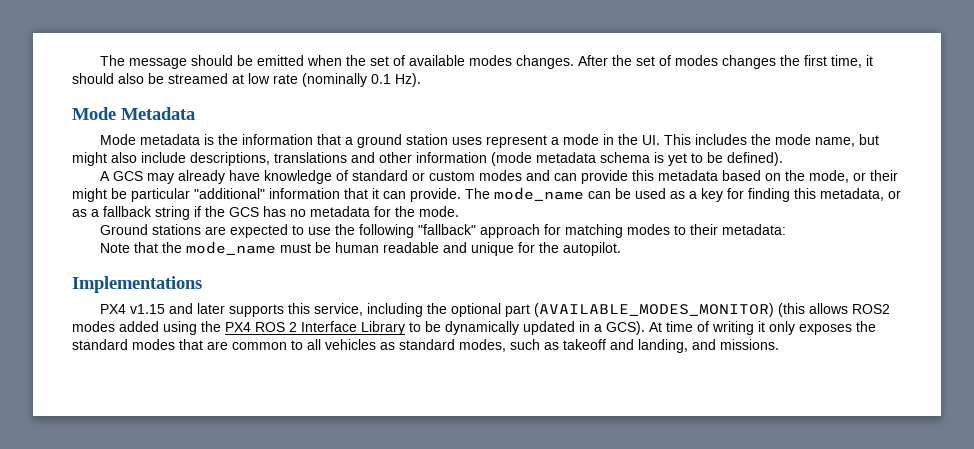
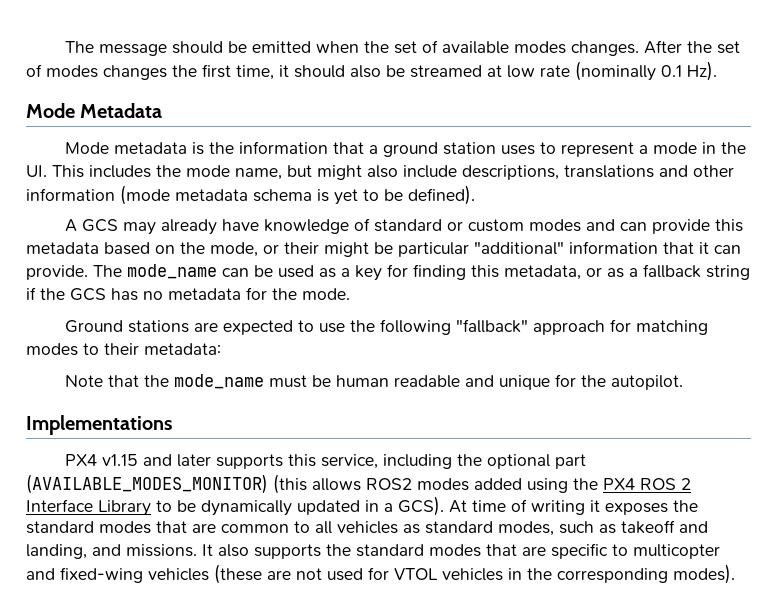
(482, 141) none -> [540,142,557,154] to
[769,321,795,335] only -> (600, 506) none
(779, 344) none -> [202,543,720,559] [26,564,735,584] It also supports the standard modes that are specific to multicopter and fixed-wing vehicles (these are not used for VTOL vehicles in the corresponding modes).

